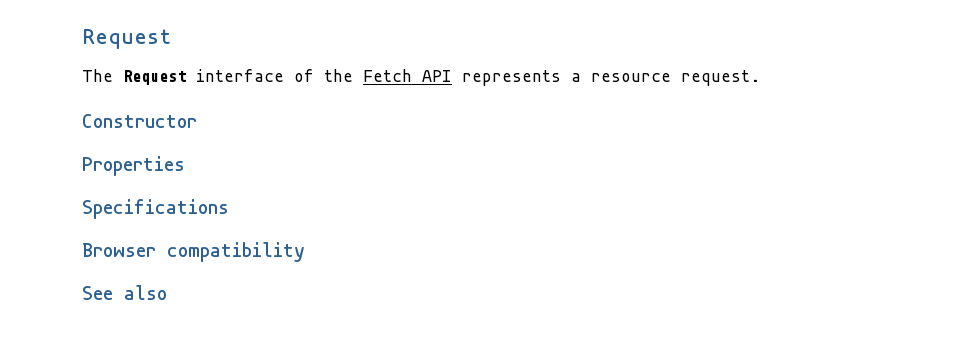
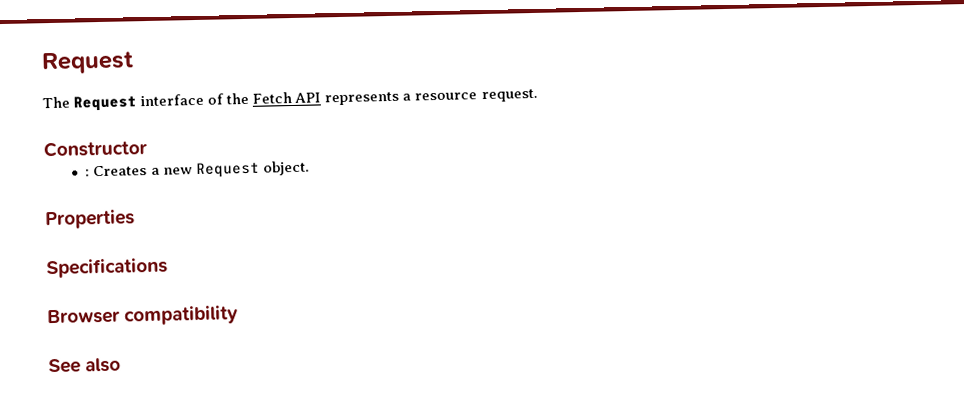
(197, 121) none -> [85,160,310,179] // : Creates a new Request object.

